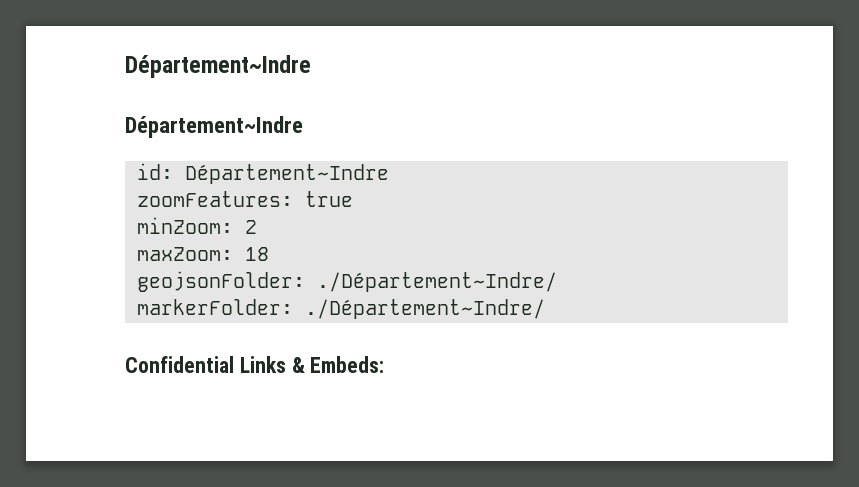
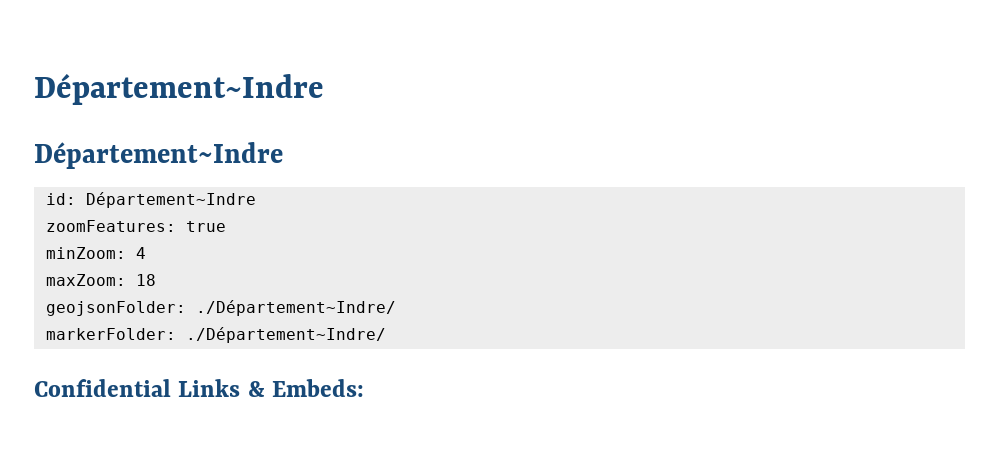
[244,220,257,234] 2 -> [136,247,146,259] 4

